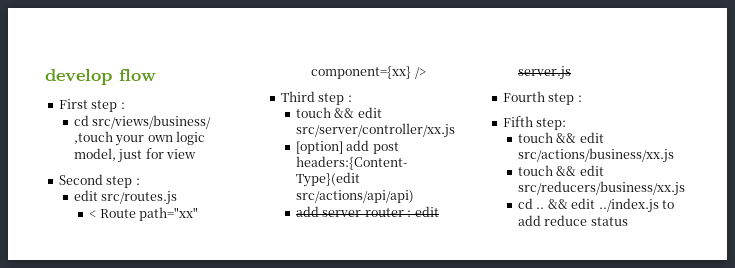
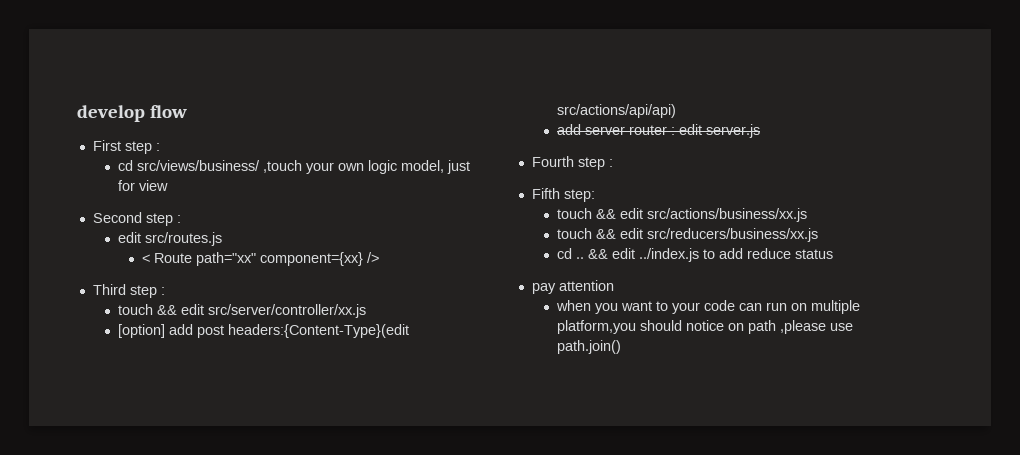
(628, 221) none -> [531,280,614,294] [555,300,860,314] [556,320,853,334] [556,340,621,354] // pay attention // when you want to your code can run on multiple platform,you should notice on path ,please use path.join()

